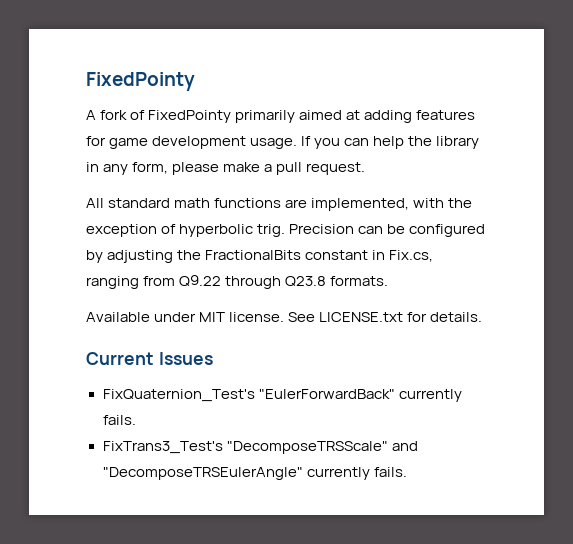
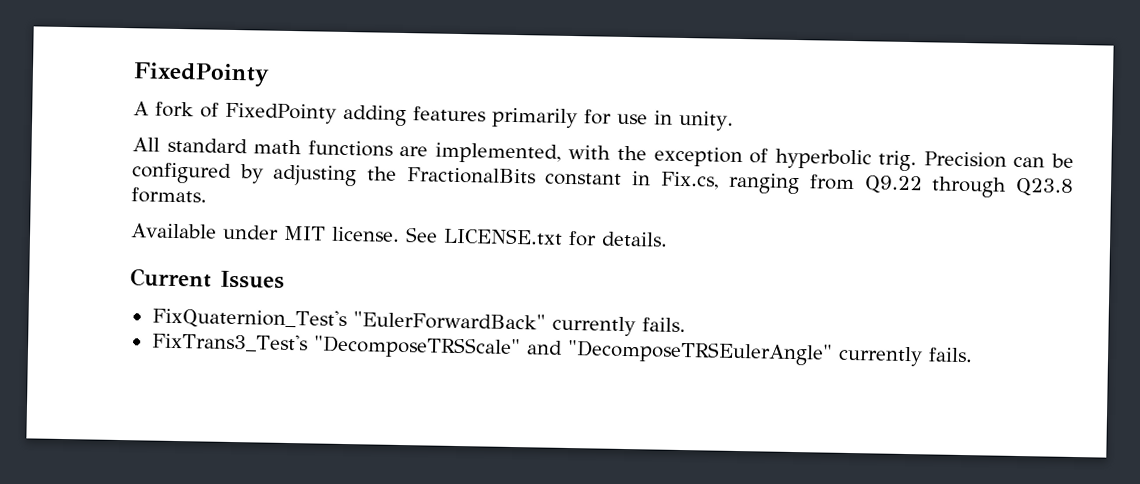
[235,110,476,123] [86,136,480,149] [86,162,366,175] primarily aimed at adding features for game development usage. If you can help the library in any form, please make a pull request. -> [342,104,734,131] adding features primarily for use in unity.

